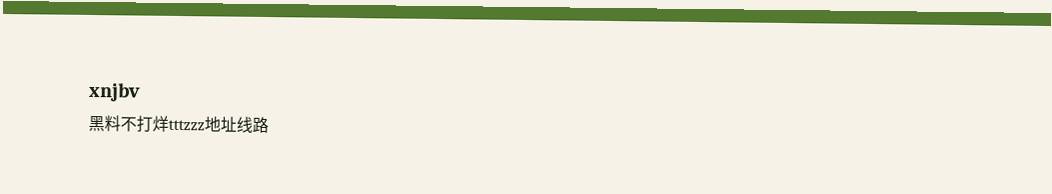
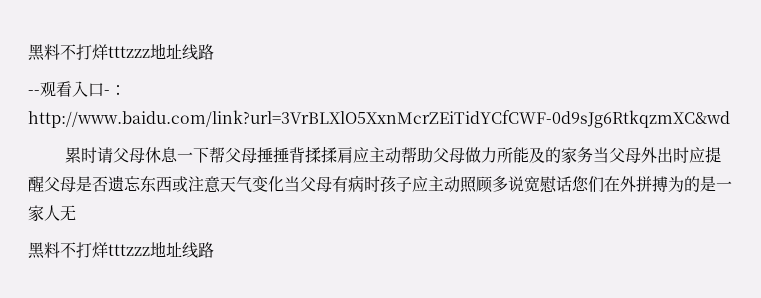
[88,81,141,102] xnjbv -> [28,43,214,61] [28,81,126,97] [28,110,730,128] [65,146,722,164] [28,175,732,193] [28,205,76,222] 黑料不打烊tttzzz地址线路 // --观看入口-：http://www.baidu.com/link?url=3VrBLXlO5XxnMcrZEiTidYCfCWF-0d9sJg6RtkqzmXC&wd // 累时请父母休息一下帮父母捶捶背揉揉肩应主动帮助父母做力所能及的家务当父母外出时应提醒父母是否遗忘东西或注意天气变化当父母有病时孩子应主动照顾多说宽慰话您们在外拼搏为的是一家人无

